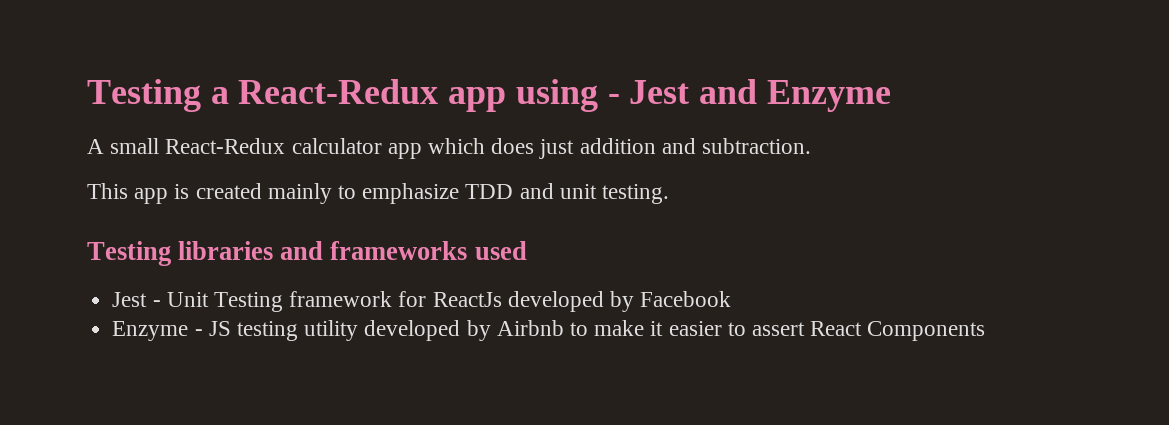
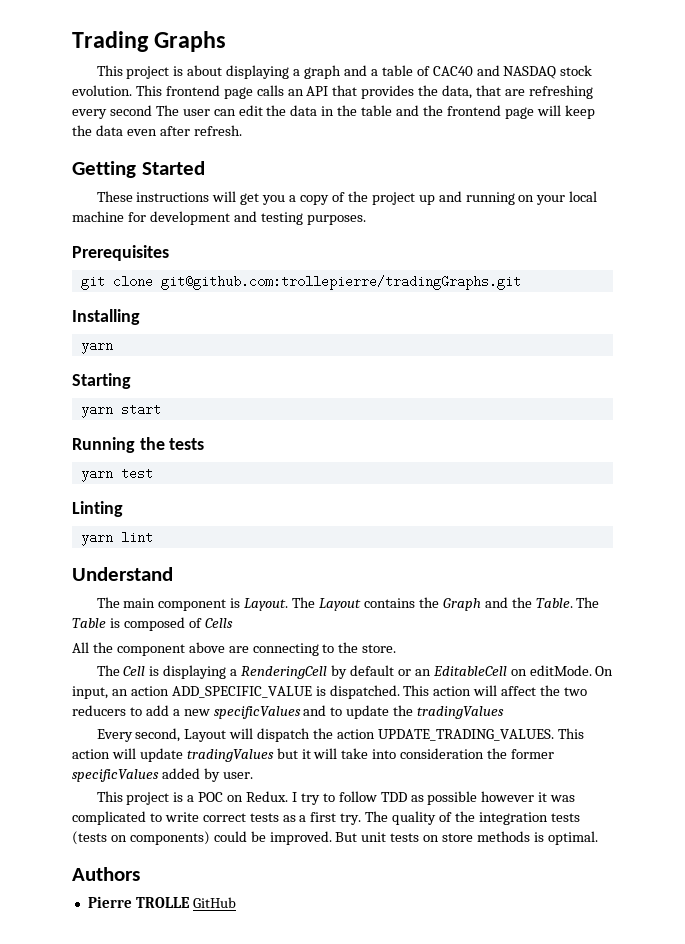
[87,79,891,112] [87,138,812,159] [87,183,670,204] [87,241,527,266] [112,291,732,312] [112,320,986,341] Testing a React-Redux app using - Jest and Enzyme // A small React-Redux calculator app which does just addition and subtraction. // This app is created mainly to emphasize TDD and unit testing. // Testing libraries and frameworks used // Jest - Unit Testing framework for ReactJs developed by Facebook // Enzyme - JS testing utility developed by Airbnb to make it easier to assert React Components -> [72,31,227,52] [96,65,593,79] [72,85,593,99] [72,105,595,119] [72,125,242,136] [72,161,205,178] [96,191,598,205] [72,211,366,225] [72,245,169,261] [80,275,521,290] [72,309,140,325] [80,339,113,354] [72,373,131,389] [80,403,161,418] [72,437,205,453] [80,467,153,482] [72,501,123,517] [80,531,153,546] [72,567,173,581] [96,597,600,611] [72,617,233,631] [72,642,397,656] [96,665,614,679] [72,685,588,699] [72,705,505,719] [96,728,584,742] [72,748,555,762] [72,768,253,782] [96,791,576,805] [72,811,580,825] [72,831,598,845] [72,867,140,881] [87,896,236,908] Trading Graphs // This project is about displaying a graph and a table of CAC40 and NASDAQ stock evolution. This frontend page calls an API that provides the data, that are refreshing every second The user can edit the data in the table and the frontend page will keep the data even after refresh. // Getting Started // These instructions will get you a copy of the project up and running on your local machine for development and testing purposes. // Prerequisites // git clone git@github.com:trollepierre/tradingGraphs.git // Installing // yarn // Starting // yarn start // Running the tests // yarn test // Linting // yarn lint // Understand // The main component is Layout. The Layout contains the Graph and the Table. The Table is composed of Cells // All the component above are connecting to the store. // The Cell is displaying a RenderingCell by default or an EditableCell on editMode. On input, an action ADD_SPECIFIC_VALUE is dispatched. This action will affect the two reducers to add a new specificValues and to update the tradingValues // Every second, Layout will dispatch the action UPDATE_TRADING_VALUES. This action will update tradingValues but it will take into consideration the former specificValues added by user. // This project is a POC on Redux. I try to follow TDD as possible however it was complicated to write correct tests as a first try. The quality of the integration tests (tests on components) could be improved. But unit tests on store methods is optimal. // Authors // Pierre TROLLE GitHub

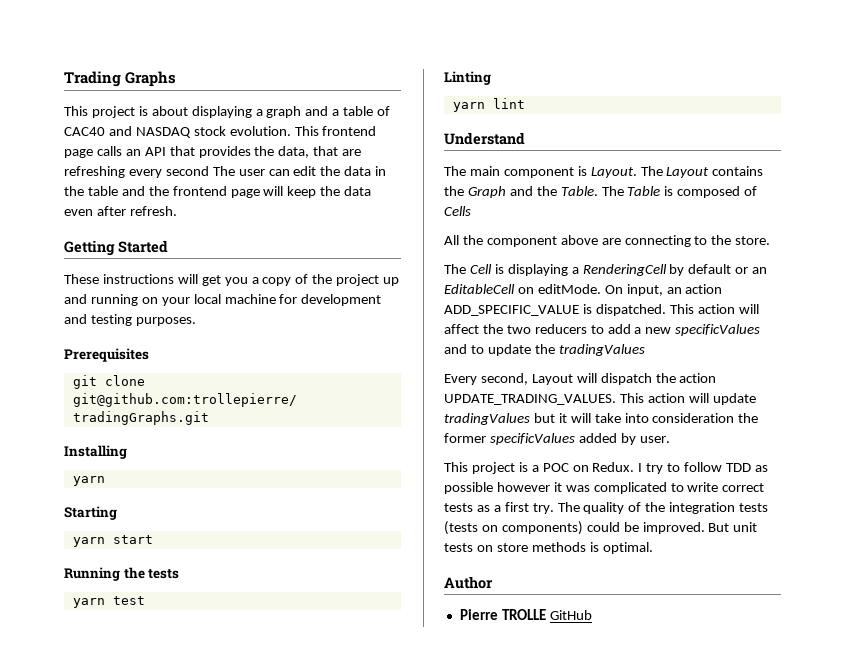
[72,867,140,881] Authors -> [444,576,493,589] Author

